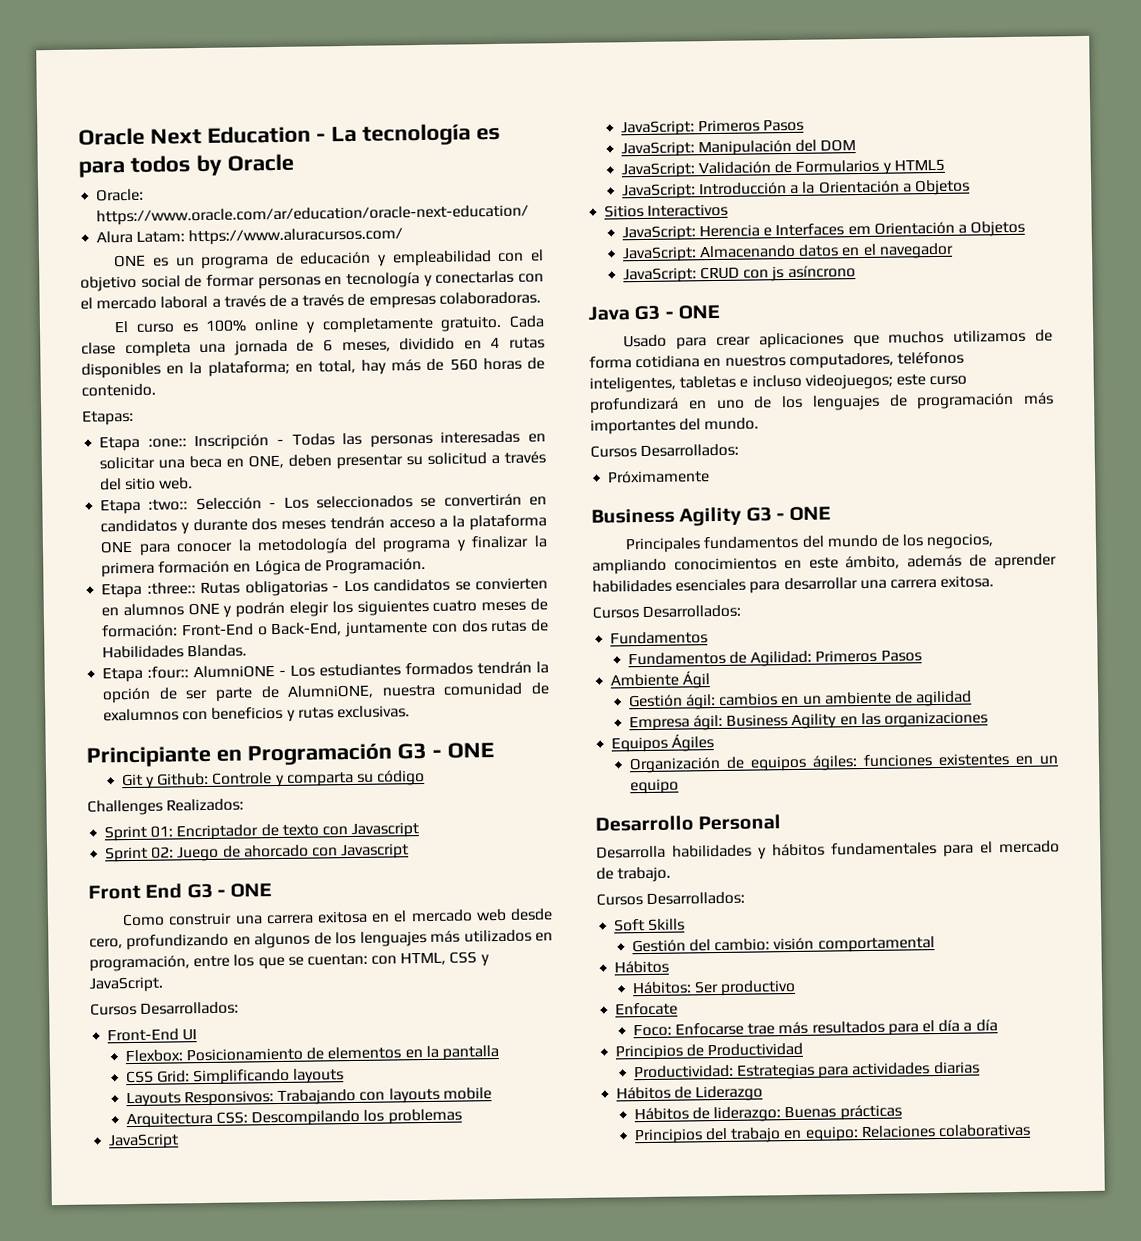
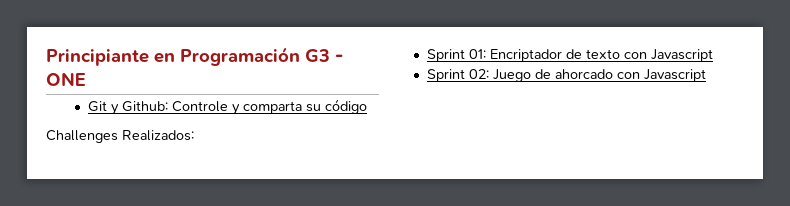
[78,123,501,146] [78,153,294,178] [96,188,145,202] [96,204,530,226] [96,227,404,246] [113,249,544,269] [80,270,544,292] [80,291,541,310] [114,315,545,334] [81,336,545,358] [81,357,545,379] [81,383,156,397] [82,409,134,426] [99,430,546,452] [99,451,546,470] [100,477,194,491] [100,493,547,515] [100,514,547,535] [100,535,548,556] [101,557,426,578] [101,577,548,599] [101,598,548,618] [102,619,549,638] [102,644,248,659] [102,661,549,683] [102,682,550,704] [103,705,410,722] Oracle Next Education - La tecnología es para todos by Oracle // Oracle: https://www.oracle.com/ar/education/oracle-next-education/ // Alura Latam: https://www.aluracursos.com/ // ONE es un programa de educación y empleabilidad con el objetivo social de formar personas en tecnología y conectarlas con el mercado laboral a través de a través de empresas colaboradoras. // El curso es 100% online y completamente gratuito. Cada clase completa una jornada de 6 meses, dividido en 4 rutas disponibles en la plataforma; en total, hay más de 560 horas de contenido. // Etapas: // Etapa :one:: Inscripción - Todas las personas interesadas en solicitar una beca en ONE, deben presentar su solicitud a través del sitio web. // Etapa :two:: Selección - Los seleccionados se convertirán en candidatos y durante dos meses tendrán acceso a la plataforma ONE para conocer la metodología del programa y finalizar la primera formación en Lógica de Programación. // Etapa :three:: Rutas obligatorias - Los candidatos se convierten en alumnos ONE y podrán elegir los siguientes cuatro meses de formación: Front-End o Back-End, juntamente con dos rutas de Habilidades Blandas. // Etapa :four:: AlumniONE - Los estudiantes formados tendrán la opción de ser parte de AlumniONE, nuestra comunidad de exalumnos con beneficios y rutas exclusivas. // -> (46, 57) none
[88,883,273,900] [122,908,553,927] [89,929,554,951] [89,951,490,972] [89,976,164,993] [90,1001,240,1016] [107,1028,198,1042] [124,1045,500,1063] [125,1068,345,1086] [125,1087,492,1108] [125,1108,462,1129] [108,1133,180,1150] [620,118,805,137] [620,139,857,158] [620,158,945,179] [621,179,971,200] [604,203,729,218] [621,220,1026,242] [621,242,954,263] [622,265,856,284] [588,304,720,321] [623,329,1053,350] [589,351,964,370] [589,373,968,393] [589,392,1054,414] [590,417,760,435] [590,443,740,458] [607,470,711,484] [591,506,832,527] [625,533,995,554] [592,553,1057,575] [592,575,995,594] [592,604,742,619] [610,631,709,645] [627,649,922,667] [610,671,711,689] [628,690,973,710] [628,711,989,732] [611,734,715,753] [628,753,1059,774] [629,778,679,795] [595,814,782,832] [596,840,1060,860] [596,866,672,883] [596,891,746,906] [614,918,686,932] [631,936,935,953] [614,960,670,974] [631,979,797,996] [615,1002,679,1016] [632,1019,998,1037] [615,1042,804,1061] [633,1061,980,1080] [616,1085,764,1102] [633,1104,902,1123] [633,1123,1032,1145] // Front End G3 - ONE // Como construir una carrera exitosa en el mercado web desde cero, profundizando en algunos de los lenguajes más utilizados en programación, entre los que se cuentan: con HTML, CSS y JavaScript. // Cursos Desarrollados: // Front-End UI // Flexbox: Posicionamiento de elementos en la pantalla // CSS Grid: Simplificando layouts // Layouts Responsivos: Trabajando con layouts mobile // Arquitectura CSS: Descompilando los problemas // JavaScript // JavaScript: Primeros Pasos // JavaScript: Manipulación del DOM // JavaScript: Validación de Formularios y HTML5 // JavaScript: Introducción a la Orientación a Objetos // Sitios Interactivos // JavaScript: Herencia e Interfaces em Orientación a Objetos // JavaScript: Almacenando datos en el navegador // JavaScript: CRUD con js asíncrono // Java G3 - ONE // Usado para crear aplicaciones que muchos utilizamos de forma cotidiana en nuestros computadores, teléfonos inteligentes, tabletas e incluso videojuegos; este curso profundizará en uno de los lenguajes de programación más importantes del mundo. // Cursos Desarrollados: // Próximamente // Business Agility G3 - ONE // Principales fundamentos del mundo de los negocios, ampliando conocimientos en este ámbito, además de aprender habilidades esenciales para desarrollar una carrera exitosa. // Cursos Desarrollados: // Fundamentos // Fundamentos de Agilidad: Primeros Pasos // Ambiente Ágil // Gestión ágil: cambios en un ambiente de agilidad // Empresa ágil: Business Agility en las organizaciones // Equipos Ágiles // Organización de equipos ágiles: funciones existentes en un equipo // Desarrollo Personal // Desarrolla habilidades y hábitos fundamentales para el mercado de trabajo. // Cursos Desarrollados: // Soft Skills // Gestión del cambio: visión comportamental // Hábitos // Hábitos: Ser productivo // Enfocate // Foco: Enfocarse trae más resultados para el día a día // Principios de Productividad // Productividad: Estrategias para actividades diarias // Hábitos de Liderazgo // Hábitos de liderazgo: Buenas prácticas // Principios del trabajo en equipo: Relaciones colaborativas -> (706, 75) none

